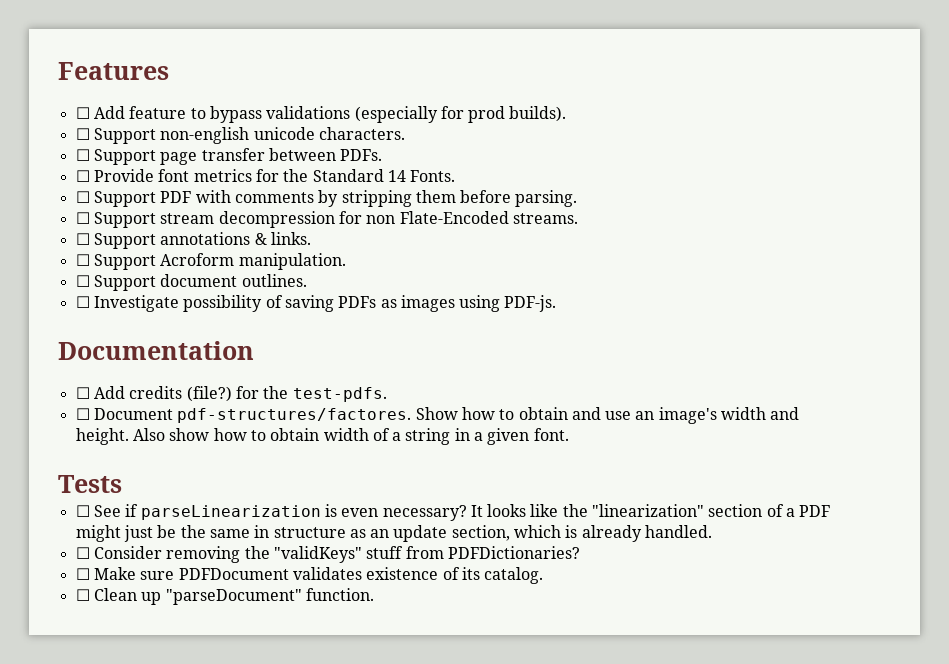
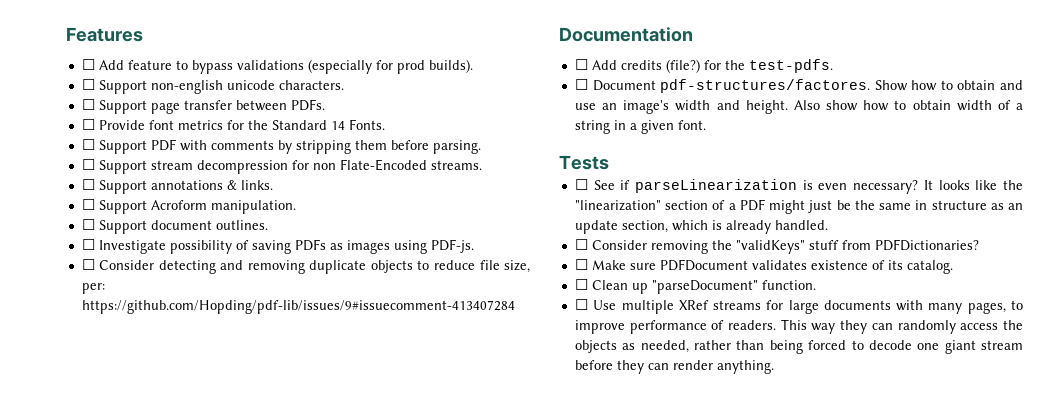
(557, 303) none -> [81,259,530,274] [81,283,105,294] [81,300,515,314] // ☐ Consider detecting and removing duplicate objects to reduce file size, per: https://github.com/Hopding/pdf-lib/issues/9#issuecomment-413407284
(374, 594) none -> [574,299,1023,314] [574,319,1023,334] [574,340,1023,354] [574,360,774,374] // ☐ Use multiple XRef streams for large documents with many pages, to improve performance of readers. This way they can randomly access the objects as needed, rather than being forced to decode one giant stream before they can render anything.

